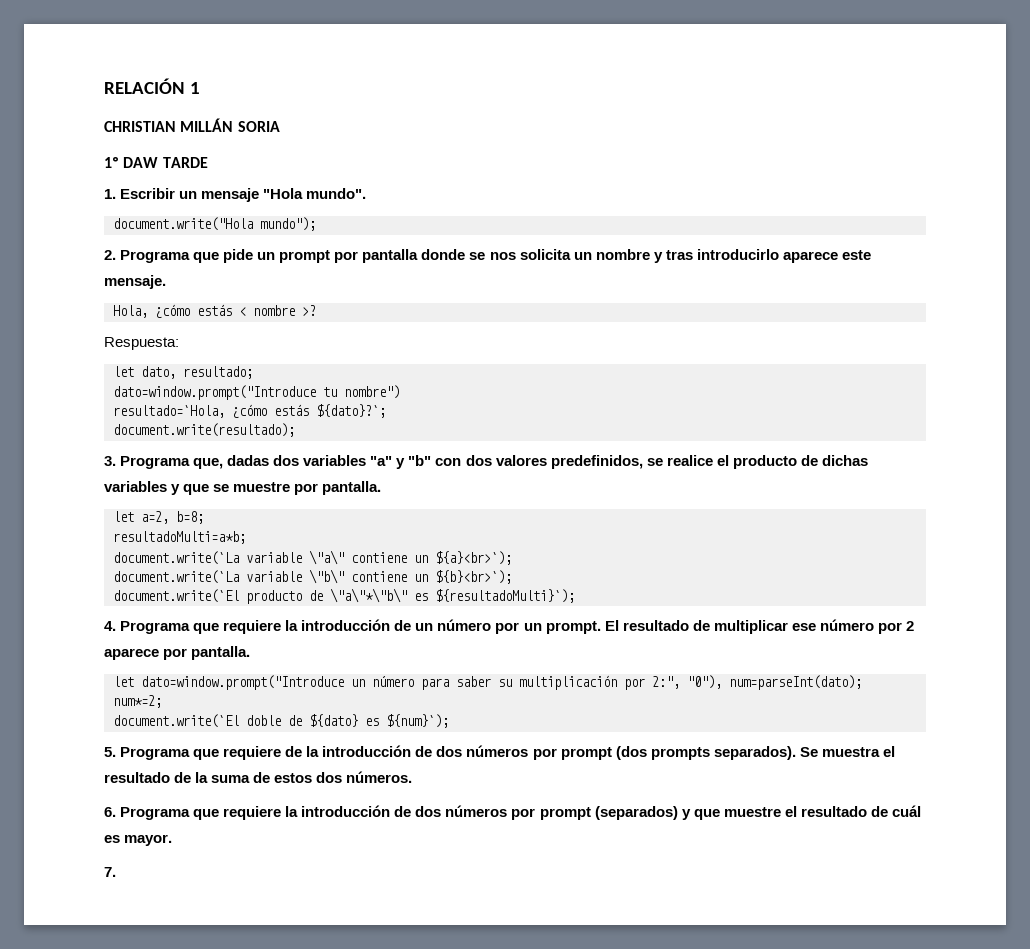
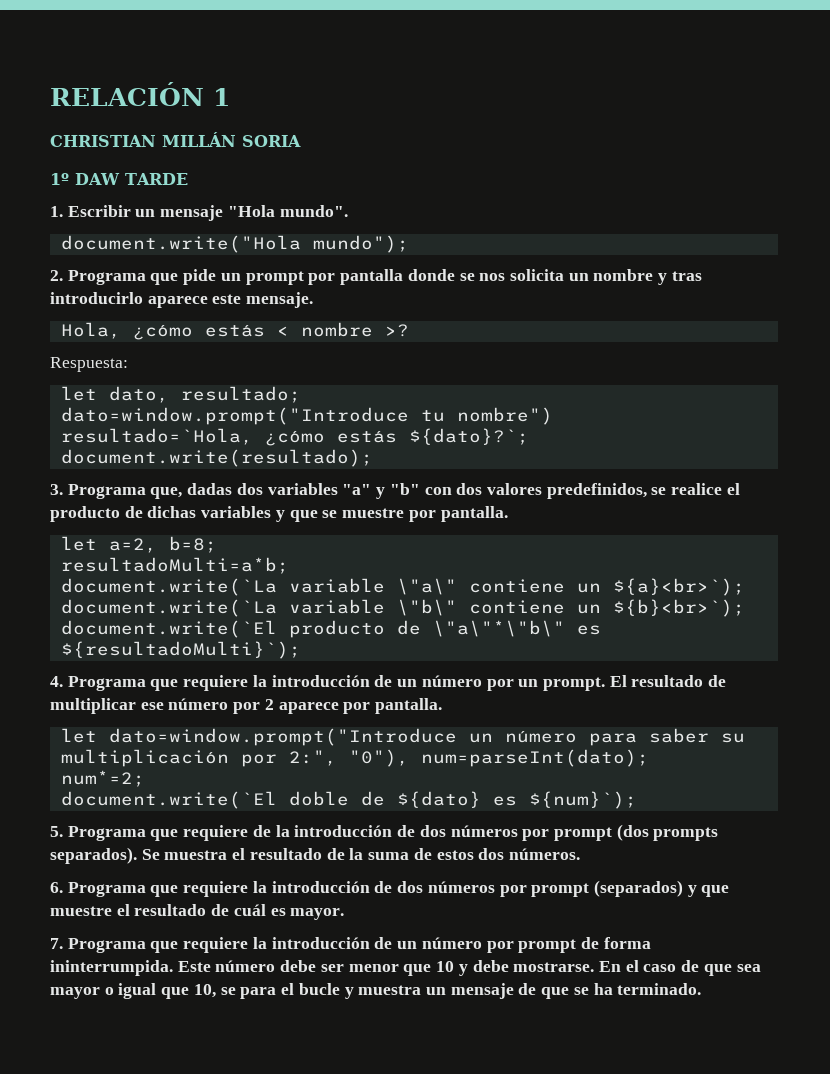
(116, 872) none -> [67,937,651,953] [50,960,761,976] [50,983,702,999] Programa que requiere la introducción de un número por prompt de forma ininterrumpida. Este número debe ser menor que 10 y debe mostrarse. En el caso de que sea mayor o igual que 10, se para el bucle y muestra un mensaje de que se ha terminado.

